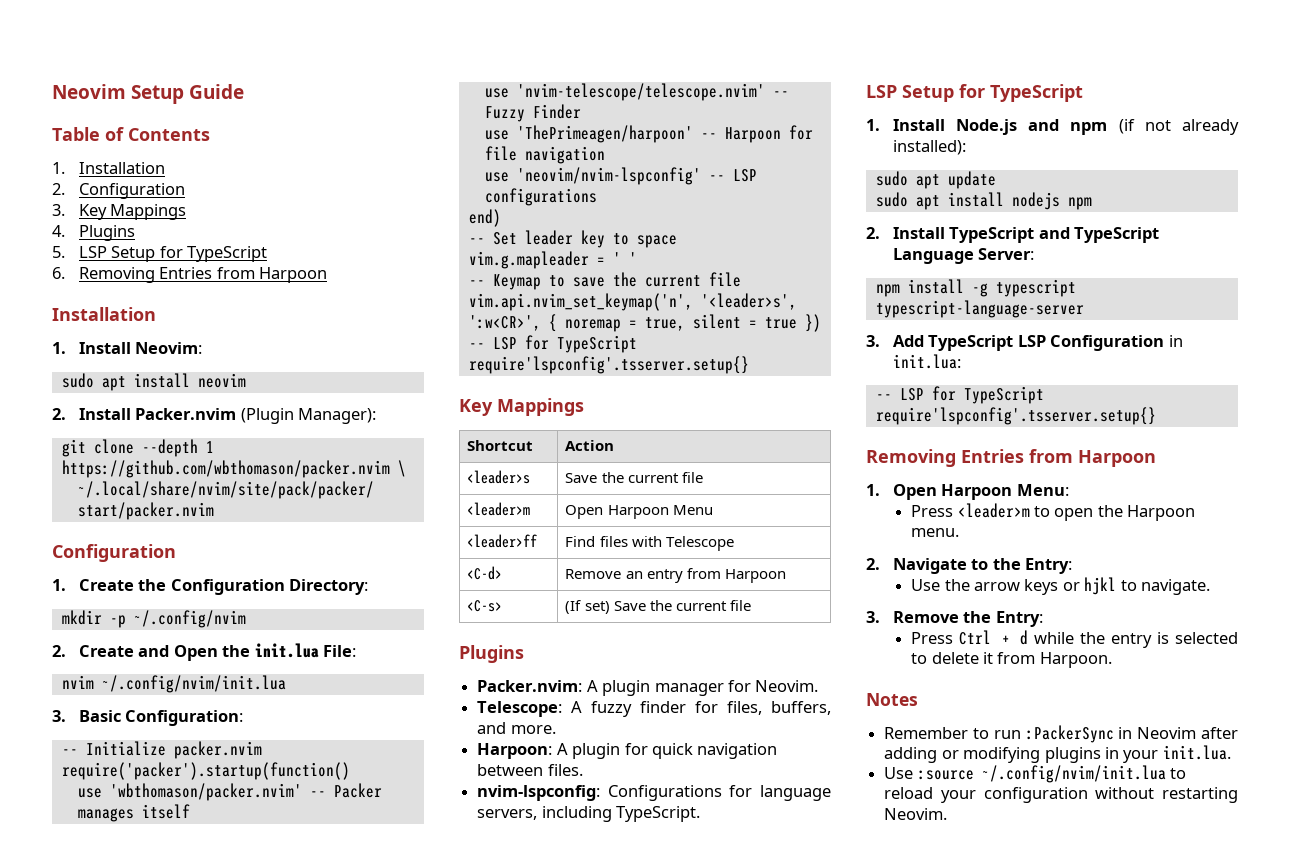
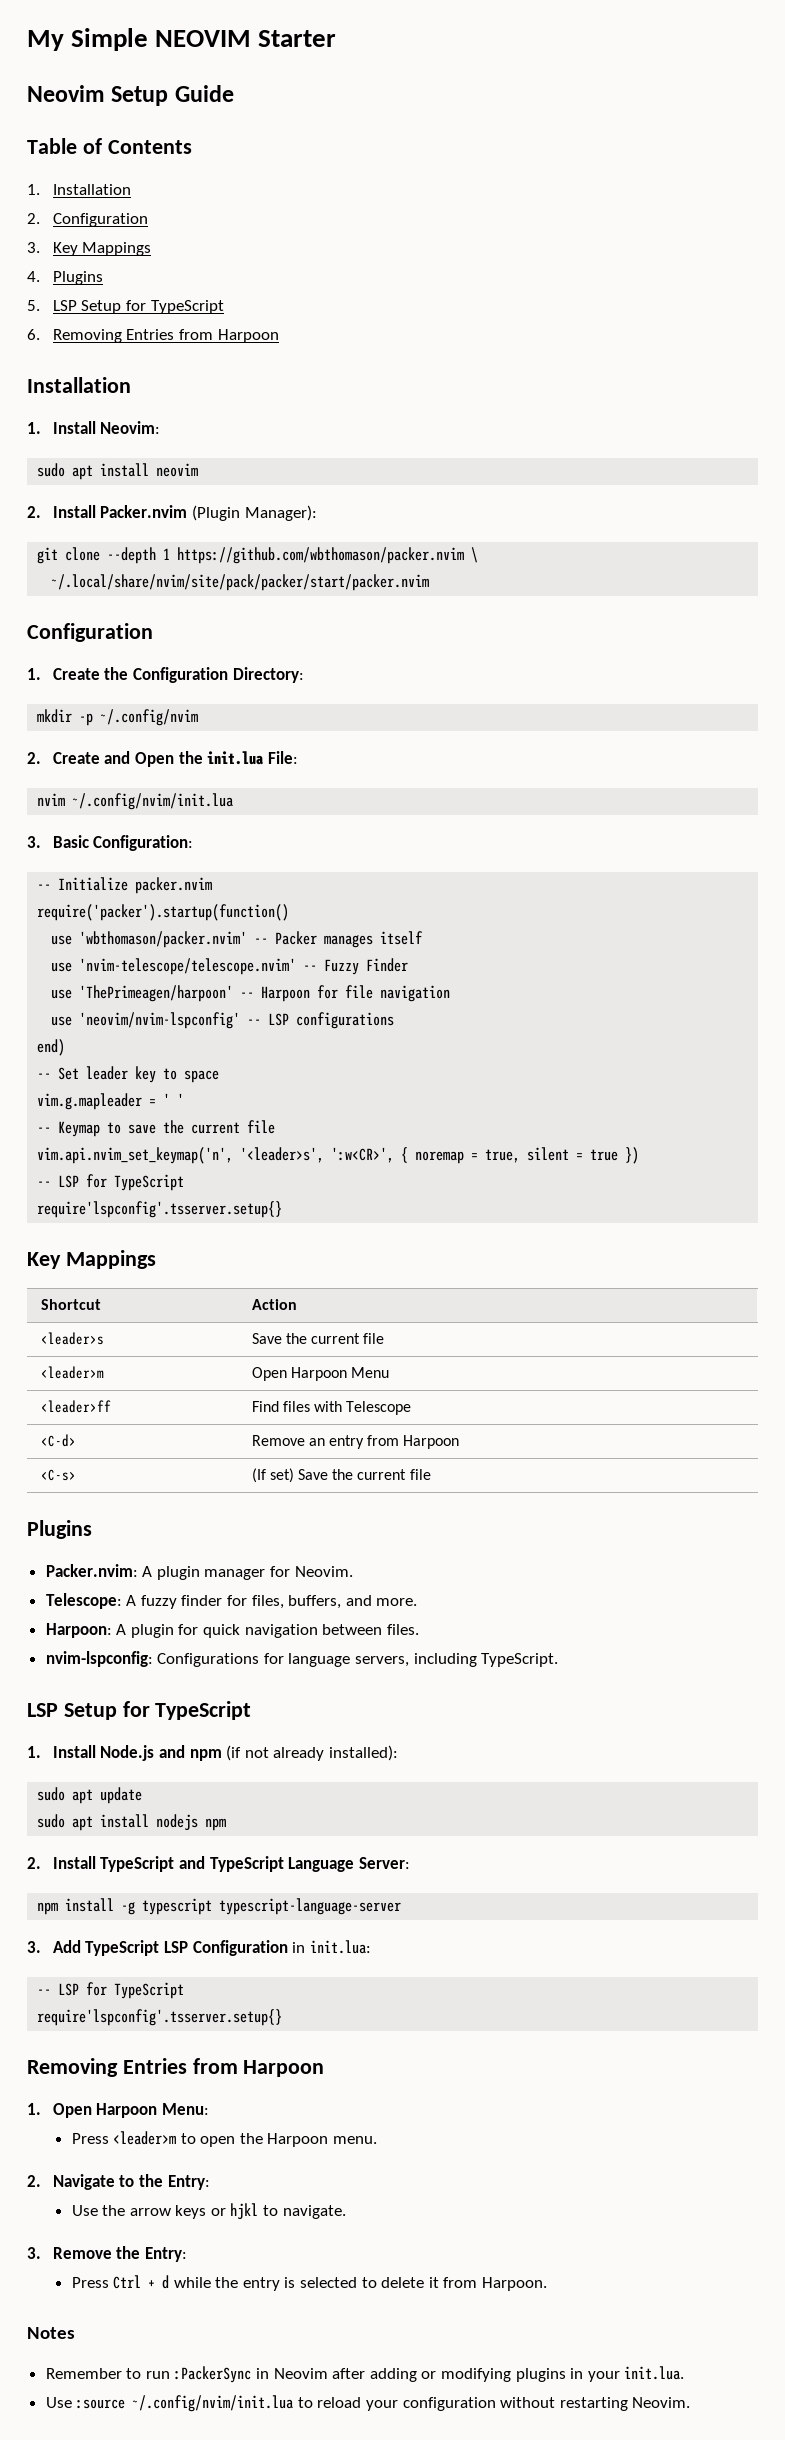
(52, 91) none -> [27,28,337,51] My Simple NEOVIM Starter //

